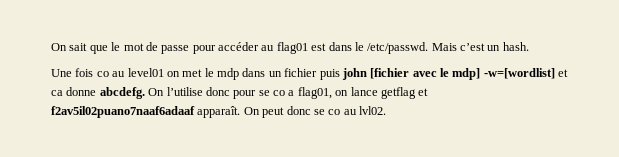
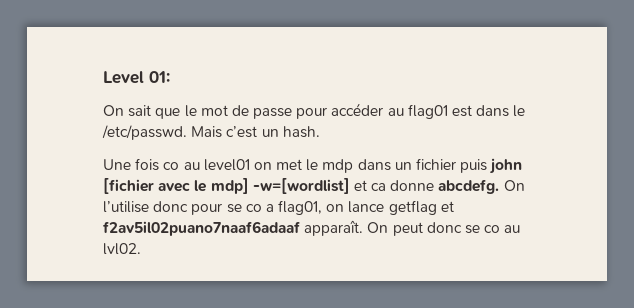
(51, 47) none -> [103,71,170,84] Level 01: //

